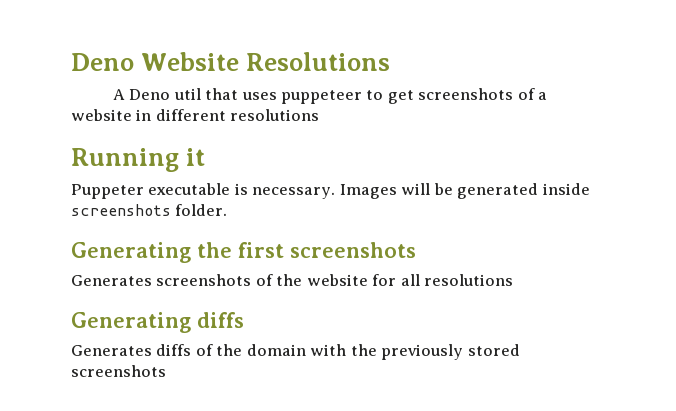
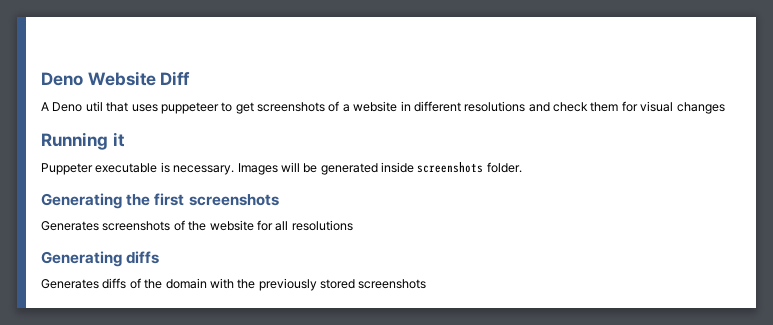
[246,52,391,71] Resolutions -> [160,71,191,85] Diff
(320, 115) none -> [528,101,725,114] and check them for visual changes

